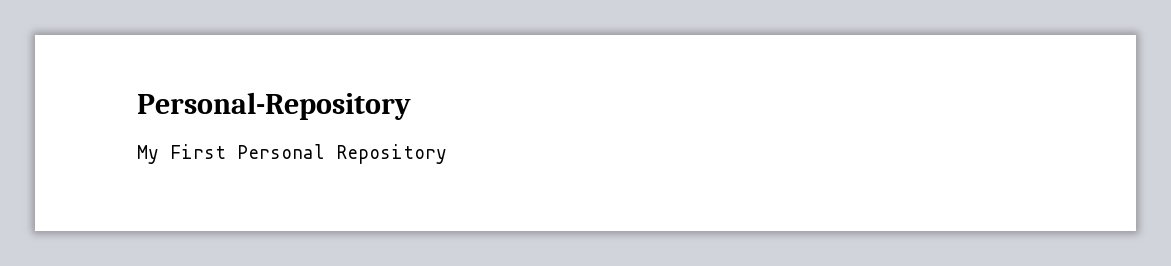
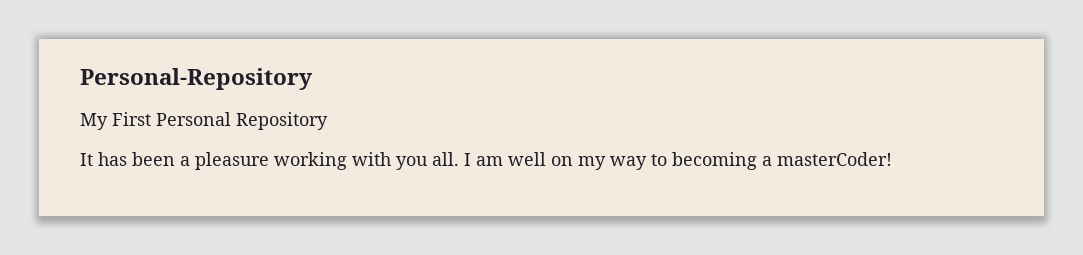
(447, 154) none -> [80,152,892,170] // It has been a pleasure working with you all. I am well on my way to becoming a masterCoder!

